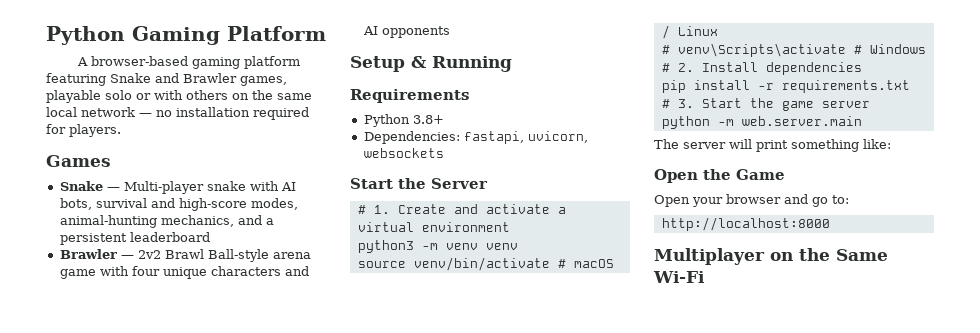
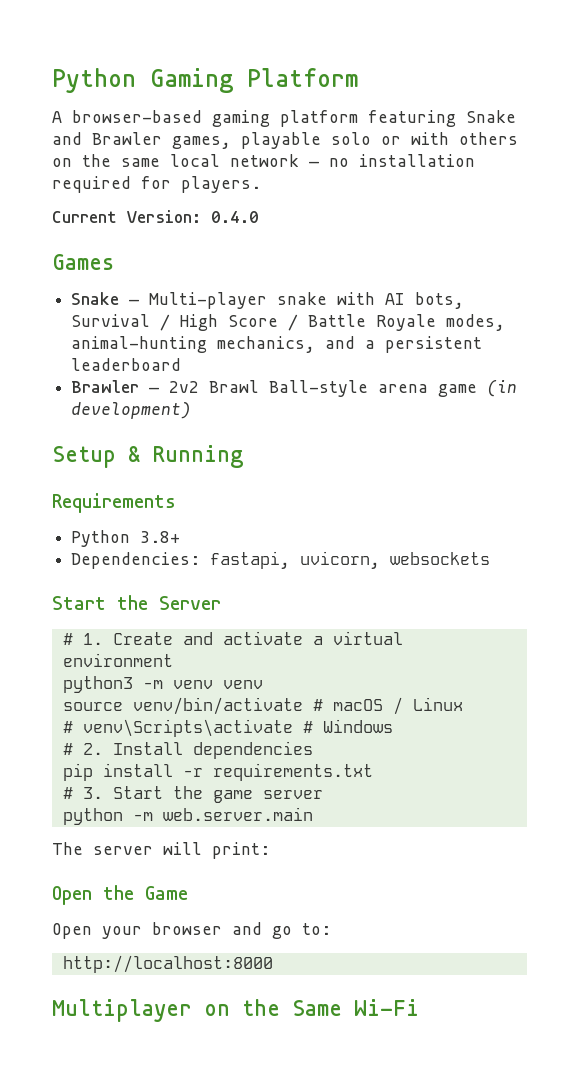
(121, 130) none -> [52,210,259,223] // Current Version: 0.4.0
[95,198,247,211] survival and high-score -> [71,314,437,331] Survival / High Score / Battle Royale
[99,266,309,279] [362,26,450,38] with four unique characters and AI opponents -> [487,380,518,397] [71,402,192,419] (in development)
[756,139,891,152] print something like: -> [212,842,270,859] print:

